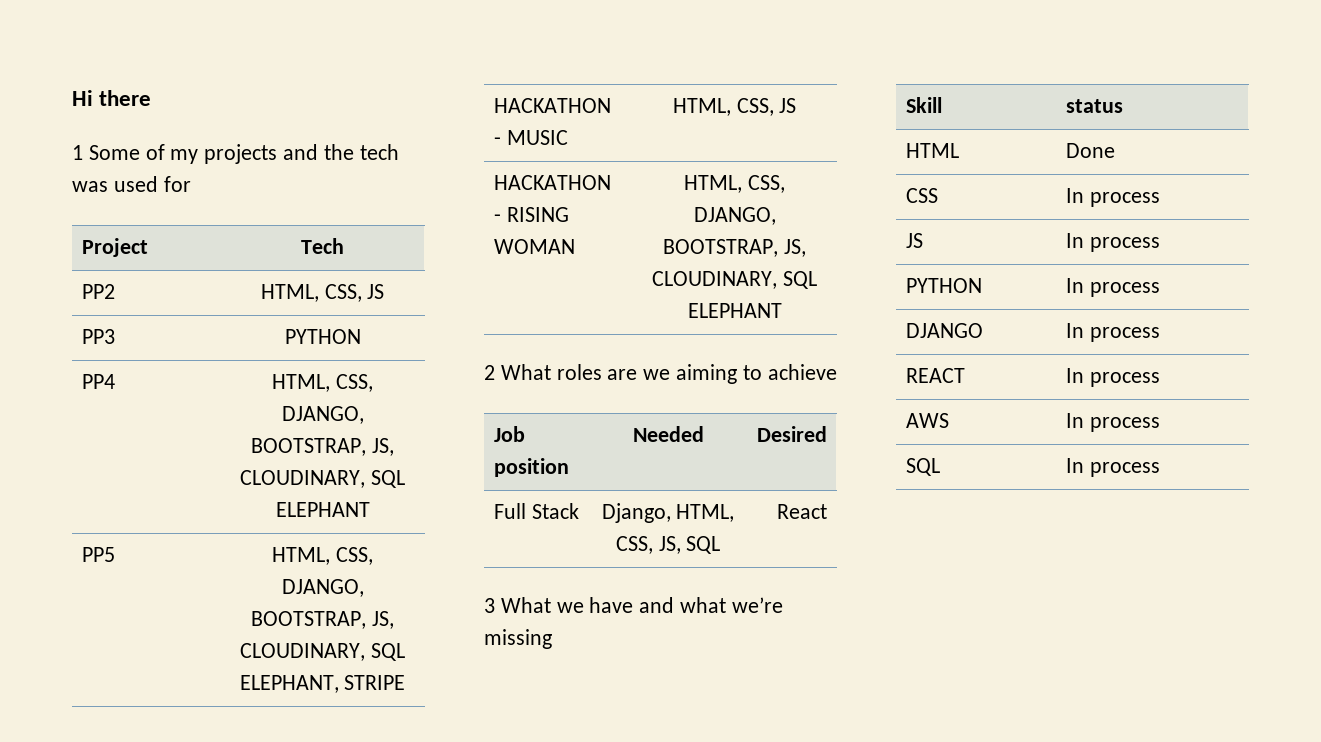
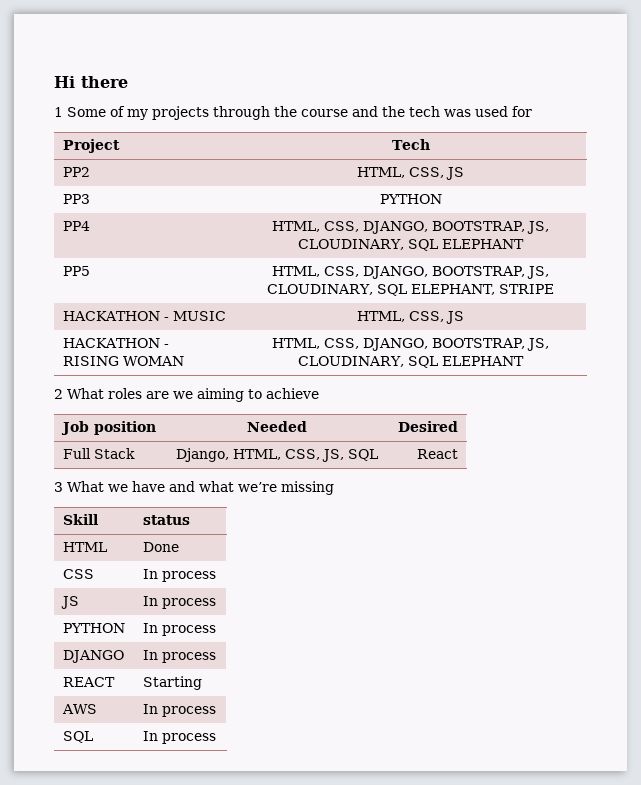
(278, 154) none -> [213,106,348,120] through the course
[1065,368,1160,387] In process -> [142,676,202,690] Starting

